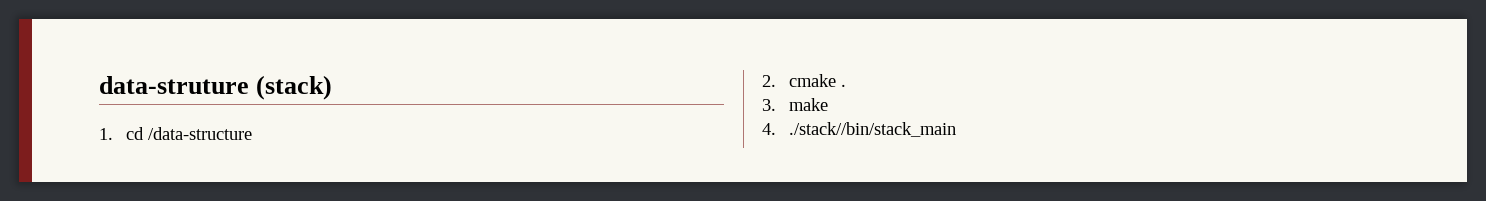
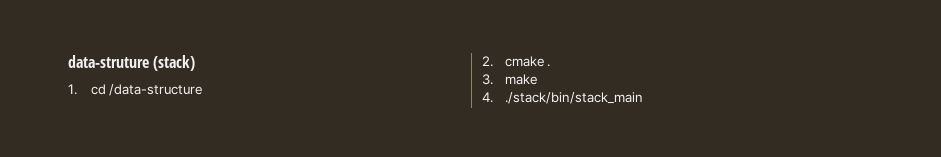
[789,122,957,137] ./stack//bin/stack_main -> [504,92,643,104] ./stack/bin/stack_main

